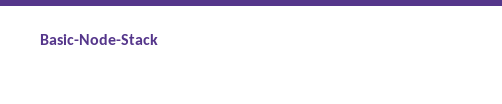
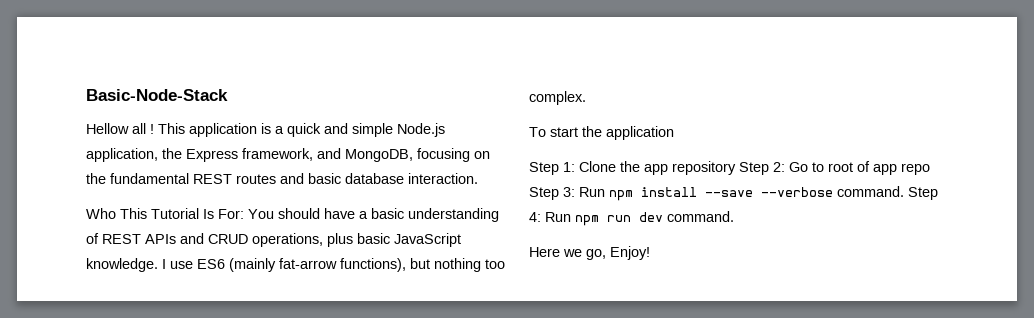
(158, 39) none -> [86,123,445,137] [86,148,490,162] [86,173,478,184] [86,208,499,222] [86,233,461,247] [86,258,505,272] [529,91,586,105] [529,126,674,140] [529,161,930,175] [529,186,938,201] [529,211,734,226] [529,246,650,260] // Hellow all ! This application is a quick and simple Node.js application, the Express framework, and MongoDB, focusing on the fundamental REST routes and basic database interaction. // Who This Tutorial Is For: You should have a basic understanding of REST APIs and CRUD operations, plus basic JavaScript knowledge. I use ES6 (mainly fat-arrow functions), but nothing too complex. // To start the application // Step 1: Clone the app repository Step 2: Go to root of app repo Step 3: Run npm install --save --verbose command. Step 4: Run npm run dev command. // Here we go, Enjoy!

